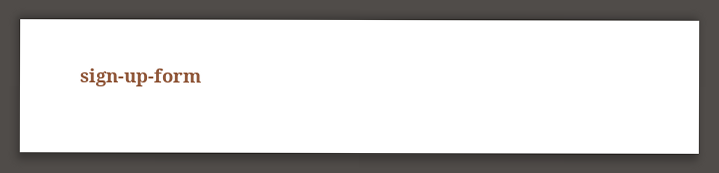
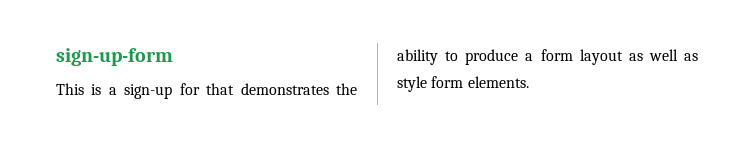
(202, 77) none -> [56,83,357,99] [397,49,698,65] [397,76,529,92] // This is a sign-up for that demonstrates the ability to produce a form layout as well as style form elements.

